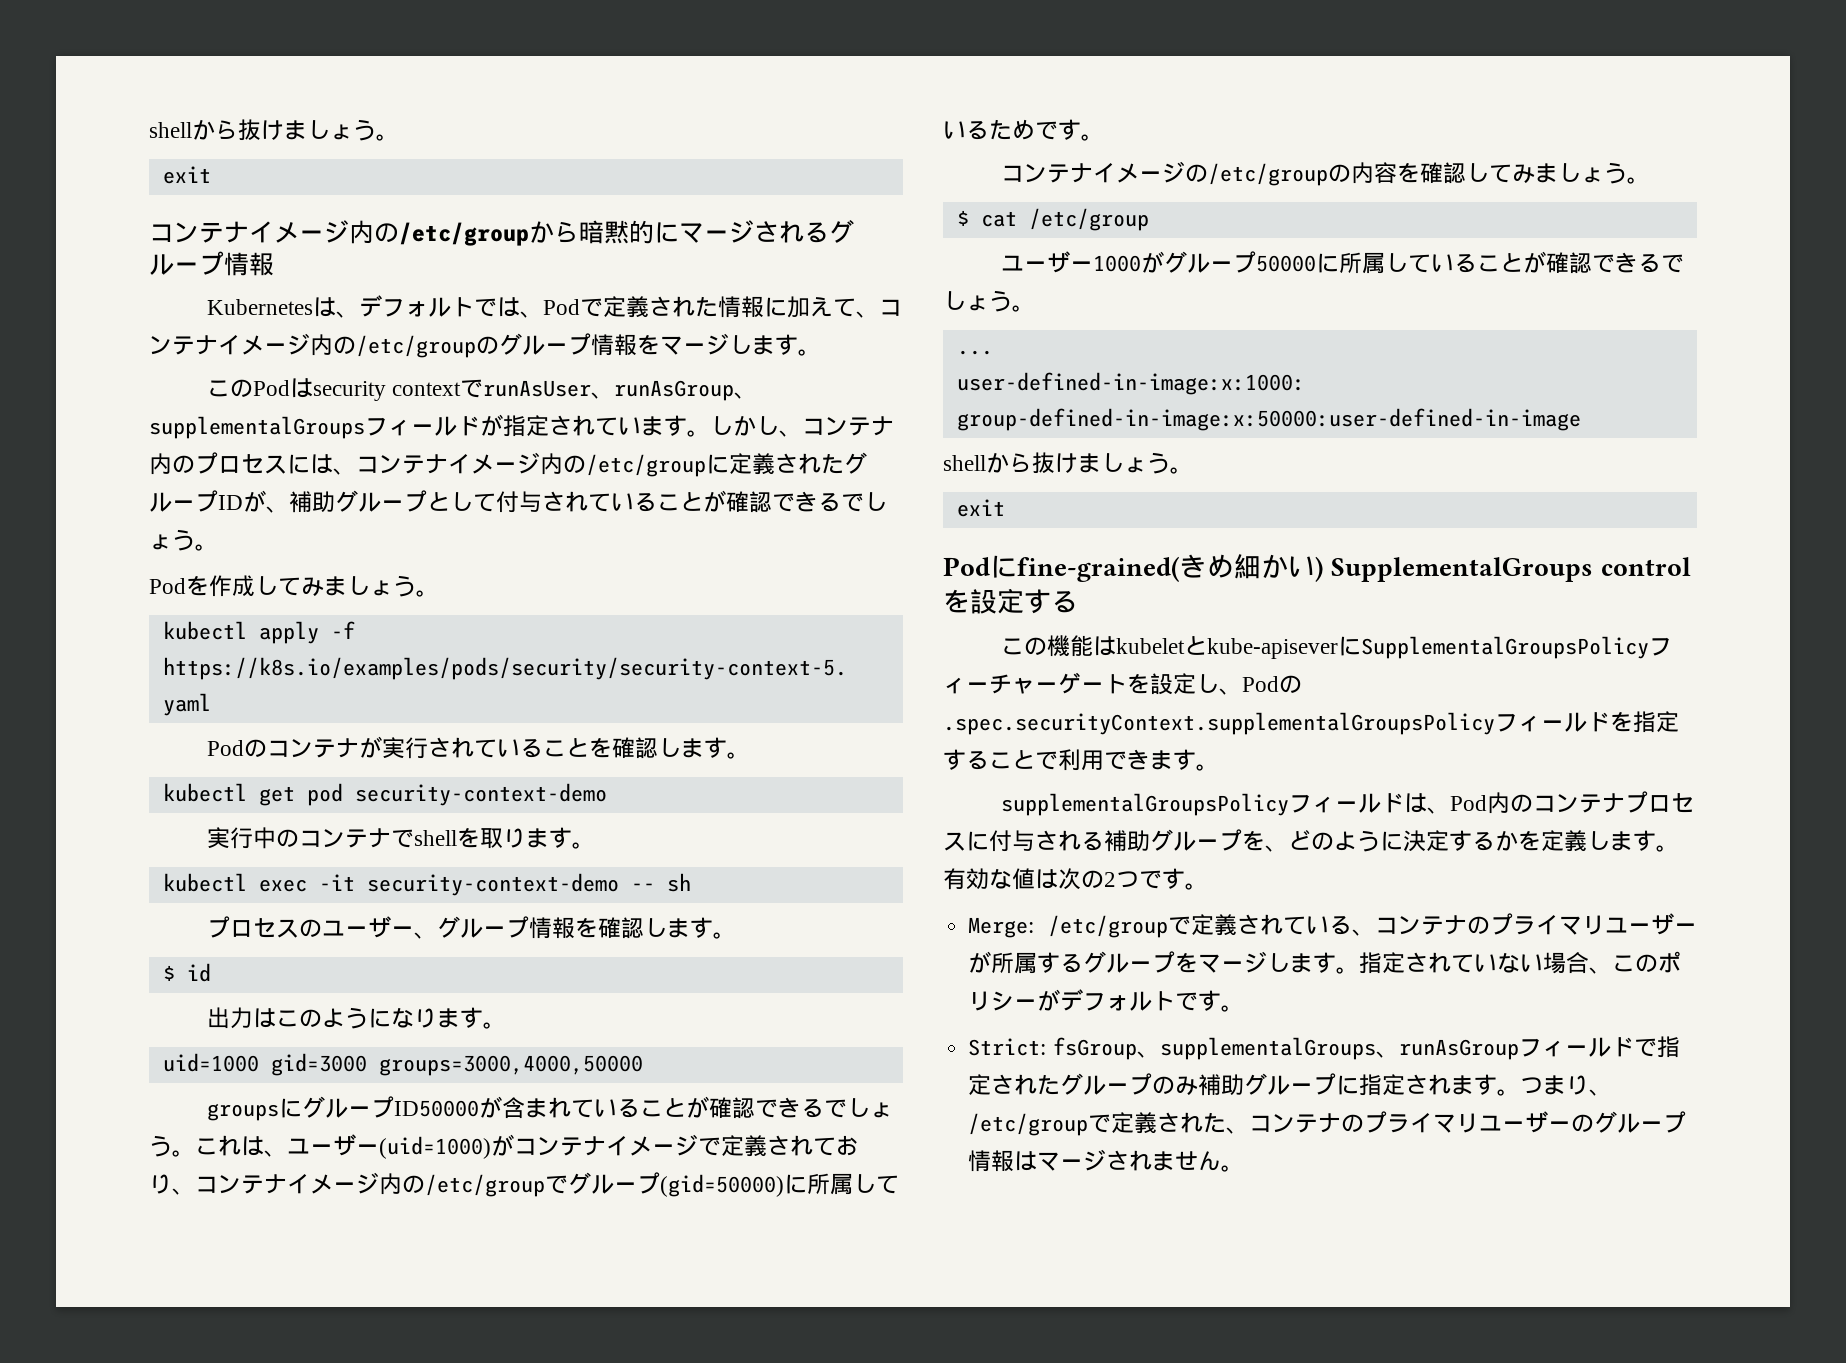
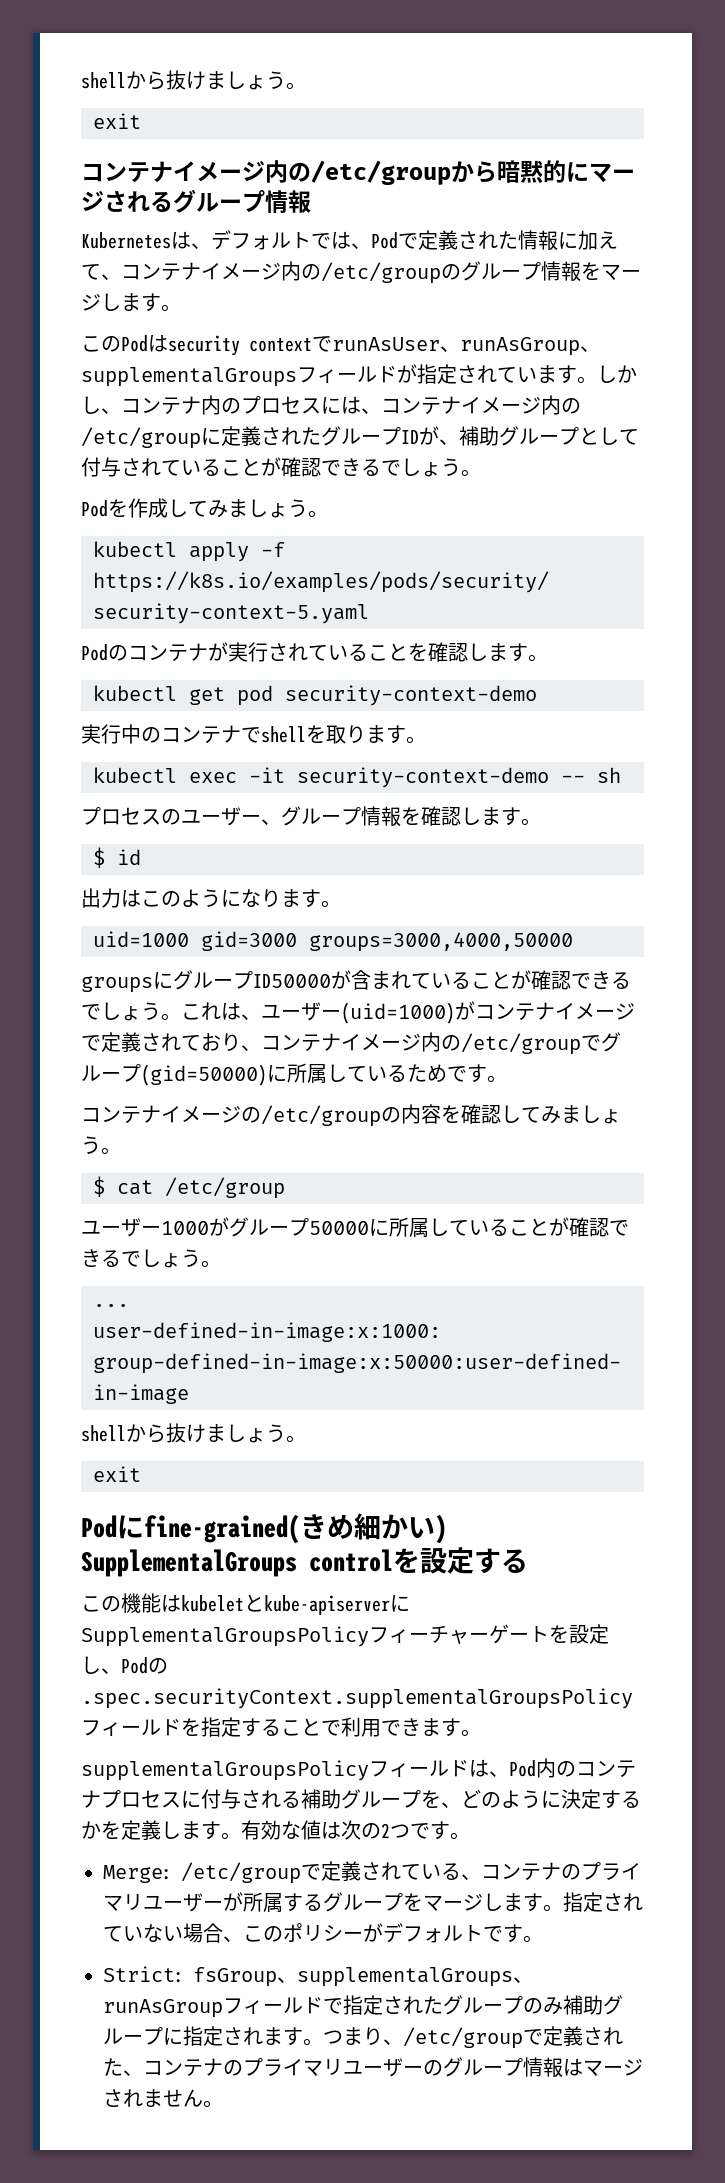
[1207,638,1339,659] kube-apisever -> [264,1595,390,1615] kube-apiserver

